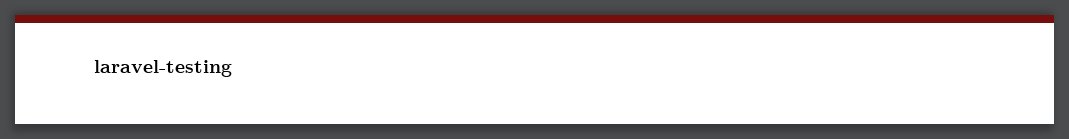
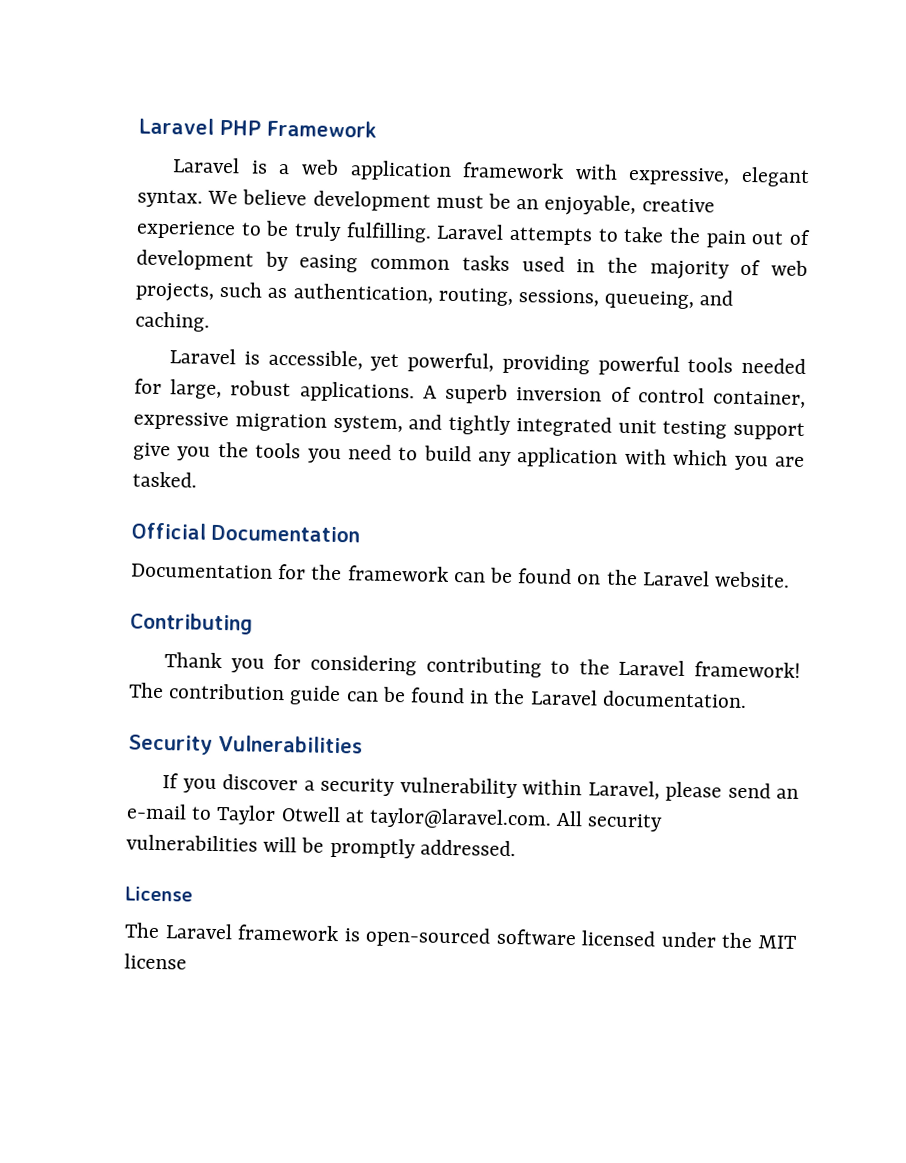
[94,60,232,77] laravel-testing -> [138,117,377,138] [172,157,810,188] [137,189,715,217] [136,220,811,248] [136,249,808,280] [135,281,735,310] [135,311,210,332] [169,348,806,376] [134,378,806,408] [133,411,805,440] [133,441,805,471] [132,471,197,488] [131,522,360,543] [131,563,791,588] [130,612,253,635] [164,652,801,678] [128,682,747,709] [128,734,363,755] [162,773,799,802] [126,803,664,832] [126,834,516,859] [125,886,193,902] [124,922,796,949] [124,953,187,970] Laravel PHP Framework // Laravel is a web application framework with expressive, elegant syntax. We believe development must be an enjoyable, creative experience to be truly fulfilling. Laravel attempts to take the pain out of development by easing common tasks used in the majority of web projects, such as authentication, routing, sessions, queueing, and caching. // Laravel is accessible, yet powerful, providing powerful tools needed for large, robust applications. A superb inversion of control container, expressive migration system, and tightly integrated unit testing support give you the tools you need to build any application with which you are tasked. // Official Documentation // Documentation for the framework can be found on the Laravel website. // Contributing // Thank you for considering contributing to the Laravel framework! The contribution guide can be found in the Laravel documentation. // Security Vulnerabilities // If you discover a security vulnerability within Laravel, please send an e-mail to Taylor Otwell at taylor@laravel.com. All security vulnerabilities will be promptly addressed. // License // The Laravel framework is open-sourced software licensed under the MIT license

